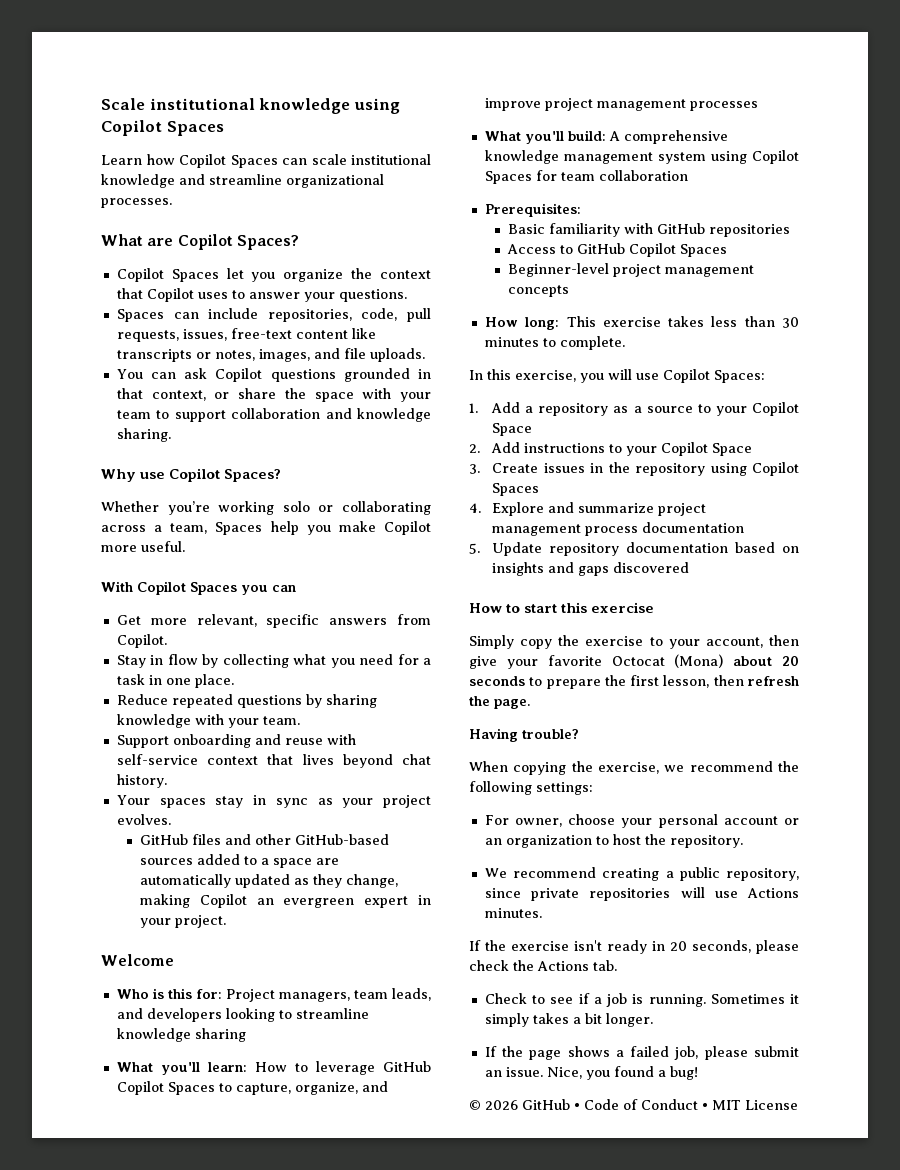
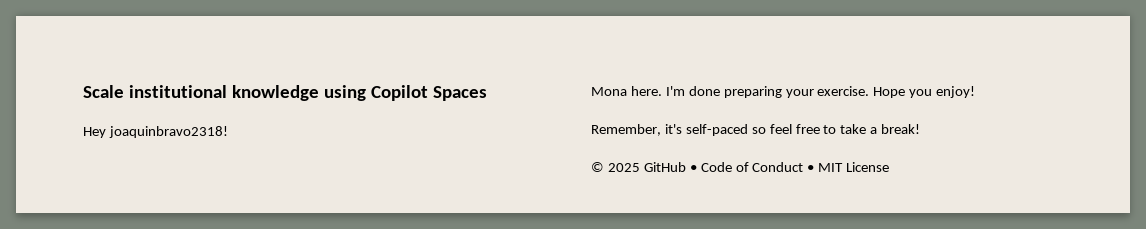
[101,154,431,168] [101,174,384,188] [101,198,172,208] [101,234,299,250] [116,268,431,282] [116,288,407,302] [116,308,432,322] [116,328,376,342] [116,348,425,362] [116,368,431,382] [116,388,431,402] [116,408,431,422] [116,428,171,442] [101,468,282,482] [101,501,431,515] [101,521,431,535] [101,541,185,552] [101,581,296,595] [116,614,431,628] [116,634,167,648] [116,654,431,668] [116,674,234,688] [116,694,377,708] [116,714,300,728] [116,734,356,748] [116,754,432,768] [116,774,167,788] [116,795,432,808] [116,814,171,825] [139,834,389,845] [139,854,339,868] [139,874,398,888] [139,894,431,908] [139,915,226,928] [101,954,174,966] [116,988,431,1002] [116,1008,369,1022] [116,1028,246,1042] [116,1061,431,1075] [116,1081,388,1095] [484,98,758,111] [484,130,728,144] [484,150,799,164] [484,170,688,184] [484,203,581,217] [507,223,790,237] [506,243,727,257] [507,263,754,277] [507,285,569,297] [484,316,799,330] [484,336,625,350] [469,369,765,383] [469,402,799,416] [492,423,533,436] [469,442,753,456] [469,462,799,476] [492,483,540,496] [469,502,707,516] [492,522,745,536] [469,542,799,556] [492,562,690,576] [469,602,655,613] [469,635,799,649] [469,654,799,669] [469,675,799,689] [469,696,530,709] [469,728,579,742] [469,761,799,775] [469,781,593,795] [484,814,799,828] [484,834,743,848] [484,867,799,881] [484,887,799,901] [484,908,542,918] [469,940,799,954] [469,960,617,971] [484,993,799,1007] [484,1013,653,1027] [484,1046,799,1060] [484,1066,698,1080] Learn how Copilot Spaces can scale institutional knowledge and streamline organizational processes. // What are Copilot Spaces? // Copilot Spaces let you organize the context that Copilot uses to answer your questions. // Spaces can include repositories, code, pull requests, issues, free-text content like transcripts or notes, images, and file uploads. // You can ask Copilot questions grounded in that context, or share the space with your team to support collaboration and knowledge sharing. // Why use Copilot Spaces? // Whether you’re working solo or collaborating across a team, Spaces help you make Copilot more useful. // With Copilot Spaces you can // Get more relevant, specific answers from Copilot. // Stay in flow by collecting what you need for a task in one place. // Reduce repeated questions by sharing knowledge with your team. // Support onboarding and reuse with self-service context that lives beyond chat history. // Your spaces stay in sync as your project evolves. // GitHub files and other GitHub-based sources added to a space are automatically updated as they change, making Copilot an evergreen expert in your project. // Welcome // Who is this for: Project managers, team leads, and developers looking to streamline knowledge sharing // What you'll learn: How to leverage GitHub Copilot Spaces to capture, organize, and improve project management processes // What you'll build: A comprehensive knowledge management system using Copilot Spaces for team collaboration // Prerequisites: // Basic familiarity with GitHub repositories // Access to GitHub Copilot Spaces // Beginner-level project management concepts // How long: This exercise takes less than 30 minutes to complete. // In this exercise, you will use Copilot Spaces: // 1. Add a repository as a source to your Copilot Space // 2. Add instructions to your Copilot Space // 3. Create issues in the repository using Copilot Spaces // 4. Explore and summarize project management process documentation // 5. Update repository documentation based on insights and gaps discovered // How to start this exercise // Simply copy the exercise to your account, then give your favorite Octocat (Mona) about 20 seconds to prepare the first lesson, then refresh the page. // Having trouble? // When copying the exercise, we recommend the following settings: // For owner, choose your personal account or an organization to host the repository. // We recommend creating a public repository, since private repositories will use Actions minutes. // If the exercise isn't ready in 20 seconds, please check the Actions tab. // Check to see if a job is running. Sometimes it simply takes a bit longer. // If the page shows a failed job, please submit an issue. Nice, you found a bug! -> [83,126,228,138] [591,86,976,98] [591,124,921,136] Hey joaquinbravo2318! // Mona here. I'm done preparing your exercise. Hope you enjoy! // Remember, it's self-paced so feel free to take a break!
[485,1100,518,1110] 2026 -> [607,163,640,172] 2025

